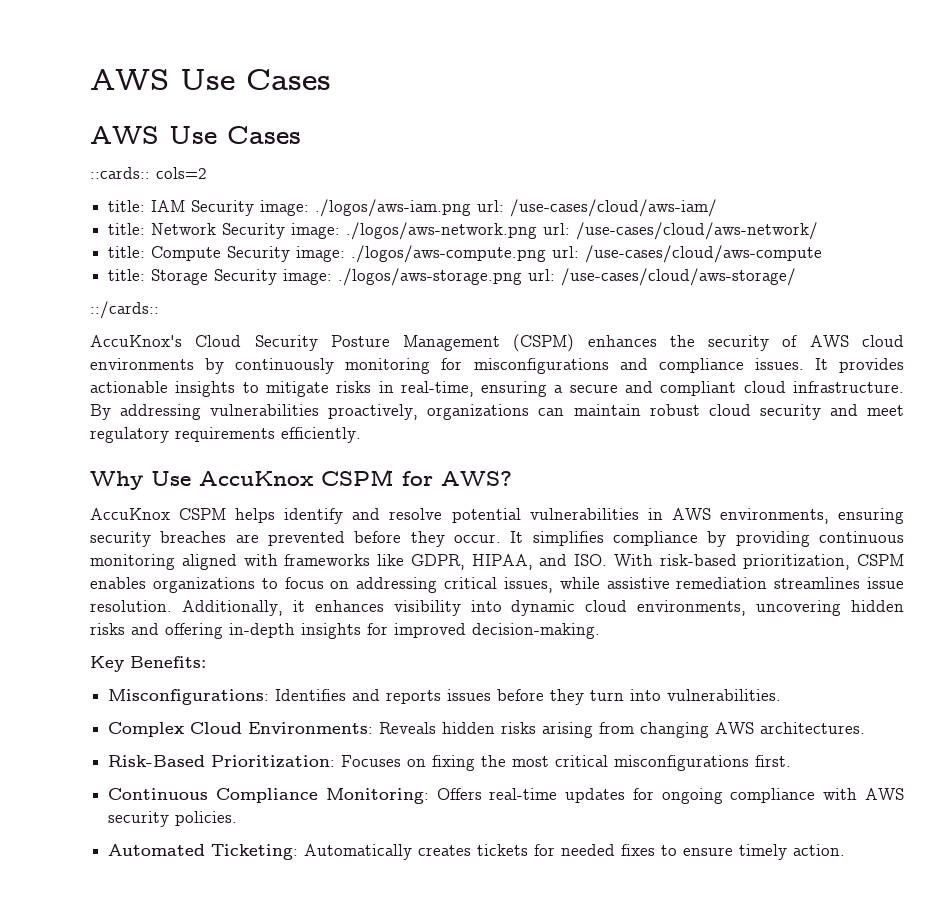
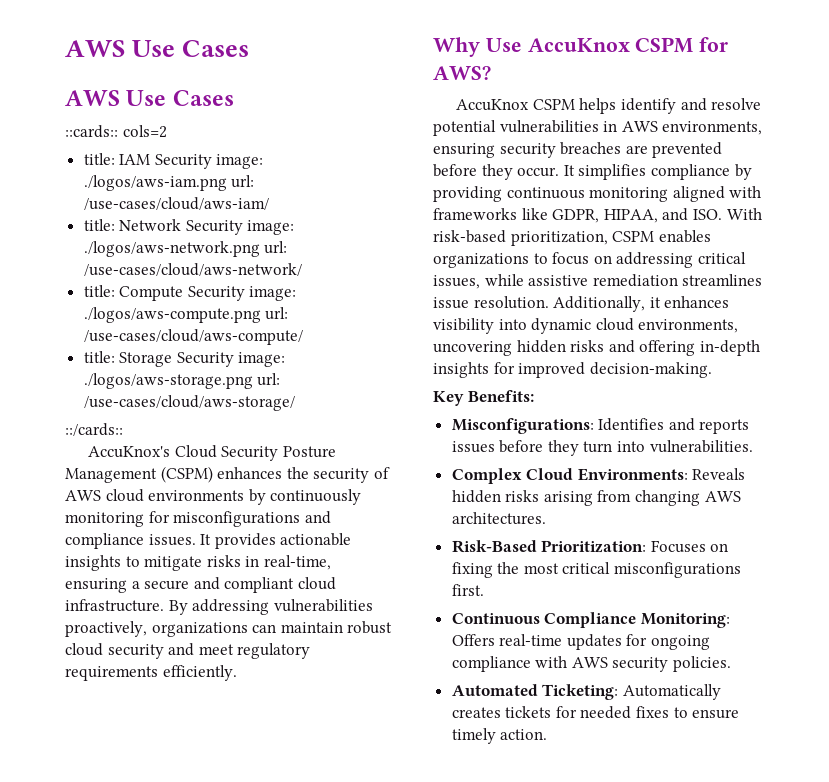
[585,245,823,263] /use-cases/cloud/aws-compute -> [83,329,303,345] /use-cases/cloud/aws-compute/

